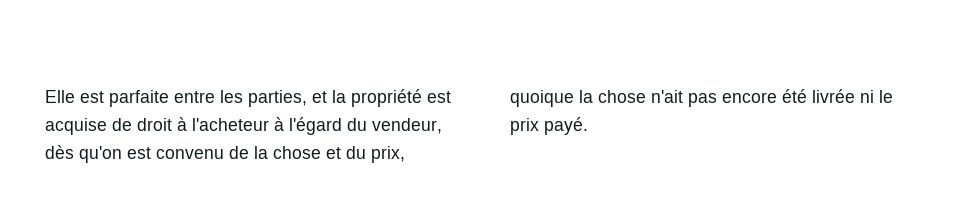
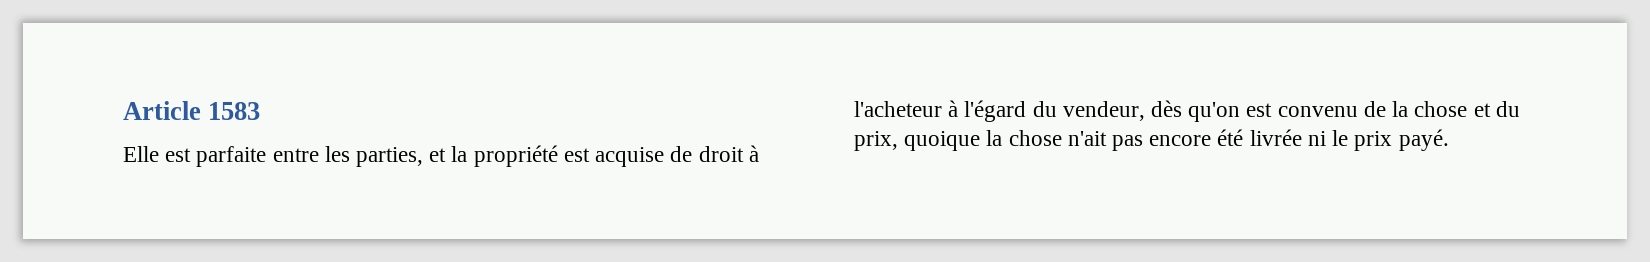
(45, 96) none -> [123,101,261,120] Article 1583 //

